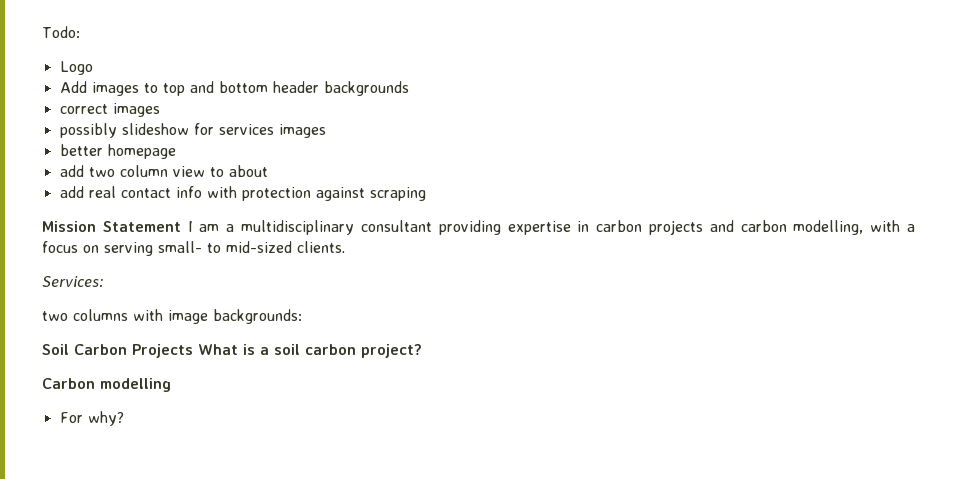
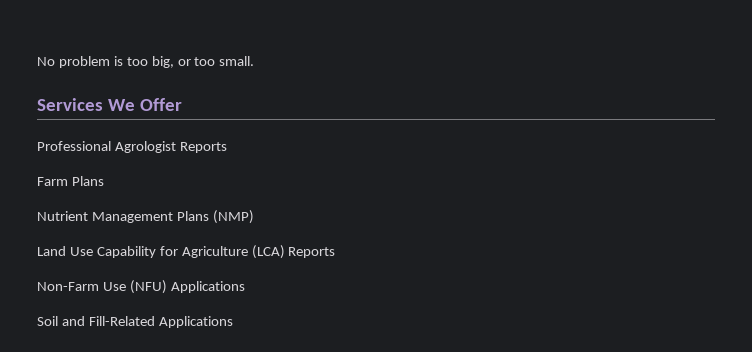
[42,26,80,38] [59,61,93,75] [59,81,409,96] [59,103,160,117] [59,123,326,138] [59,144,176,159] [59,165,268,177] [59,186,426,201] [42,220,915,235] [42,241,345,256] [42,276,104,288] [42,309,302,324] [42,344,422,358] [42,378,171,392] [59,411,124,426] Todo: // Logo // Add images to top and bottom header backgrounds // correct images // possibly slideshow for services images // better homepage // add two column view to about // add real contact info with protection against scraping // Mission Statement I am a multidisciplinary consultant providing expertise in carbon projects and carbon modelling, with a focus on serving small- to mid-sized clients. // Services: // two columns with image backgrounds: // Soil Carbon Projects What is a soil carbon project? // Carbon modelling // For why? -> [37,56,255,68] [37,98,182,111] [37,141,227,153] [37,176,104,186] [37,210,254,224] [37,245,336,259] [37,280,245,294] [37,316,233,328] No problem is too big, or too small. // Services We Offer // Professional Agrologist Reports // Farm Plans // Nutrient Management Plans (NMP) // Land Use Capability for Agriculture (LCA) Reports // Non-Farm Use (NFU) Applications // Soil and Fill-Related Applications

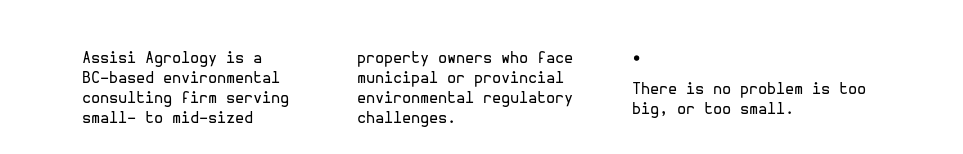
[37,57,55,66] No -> [82,51,262,67] [82,71,280,83] [82,91,289,107] [82,111,253,123] [357,51,573,67] [357,71,564,87] [357,91,573,107] [357,111,456,127] [632,55,641,63] [632,82,731,94] Assisi Agrology is a BC-based environmental consulting firm serving small- to mid-sized property owners who face municipal or provincial environmental regulatory challenges. // • // There is no
[37,98,182,111] [37,141,227,153] [37,176,104,186] [37,210,254,224] [37,245,336,259] [37,280,245,294] [37,316,233,328] // Services We Offer // Professional Agrologist Reports // Farm Plans // Nutrient Management Plans (NMP) // Land Use Capability for Agriculture (LCA) Reports // Non-Farm Use (NFU) Applications // Soil and Fill-Related Applications -> (794, 108) none

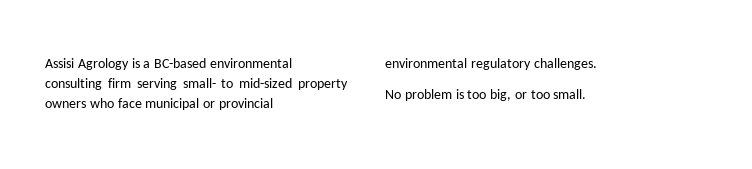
[632,55,641,63] [632,82,731,94] • // There is no -> [385,90,401,99] No

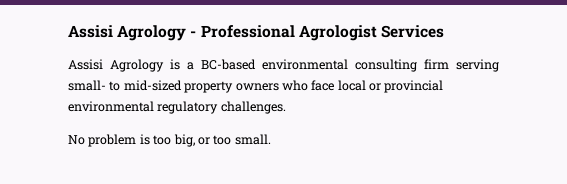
[45,58,129,70] Assisi Agrology -> [68,25,444,41] [68,59,164,72] Assisi Agrology - Professional Agrologist Services // Assisi Agrology
[145,98,200,110] municipal -> [337,80,366,91] local

